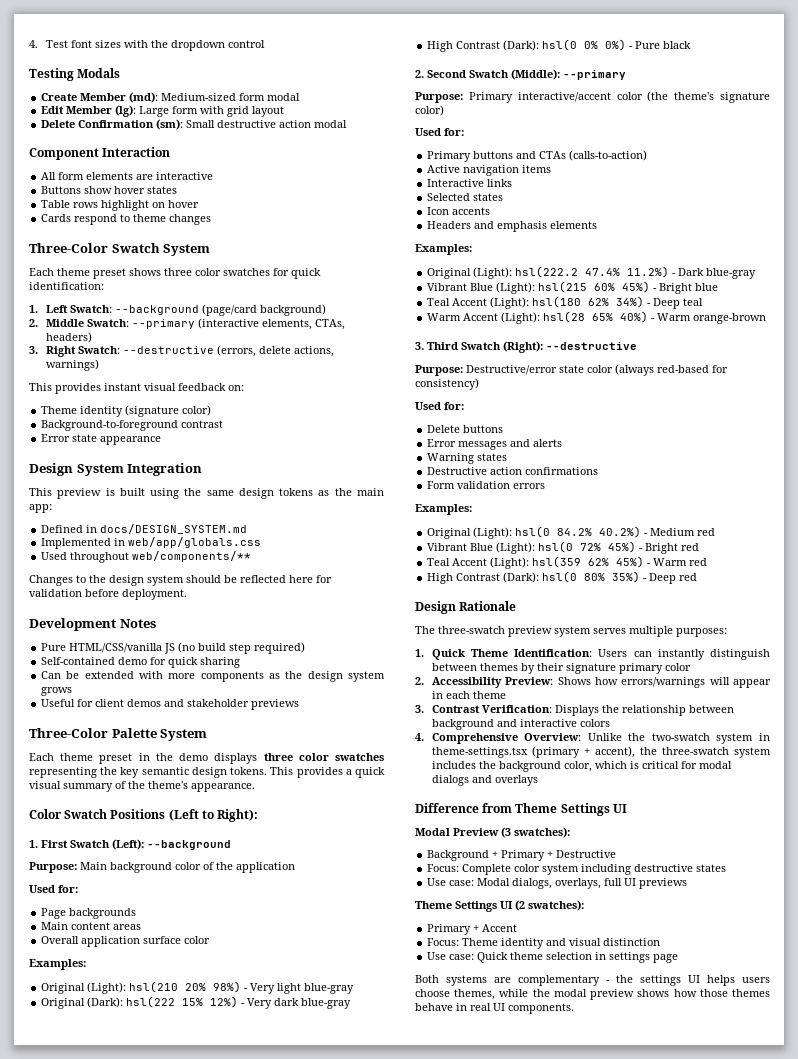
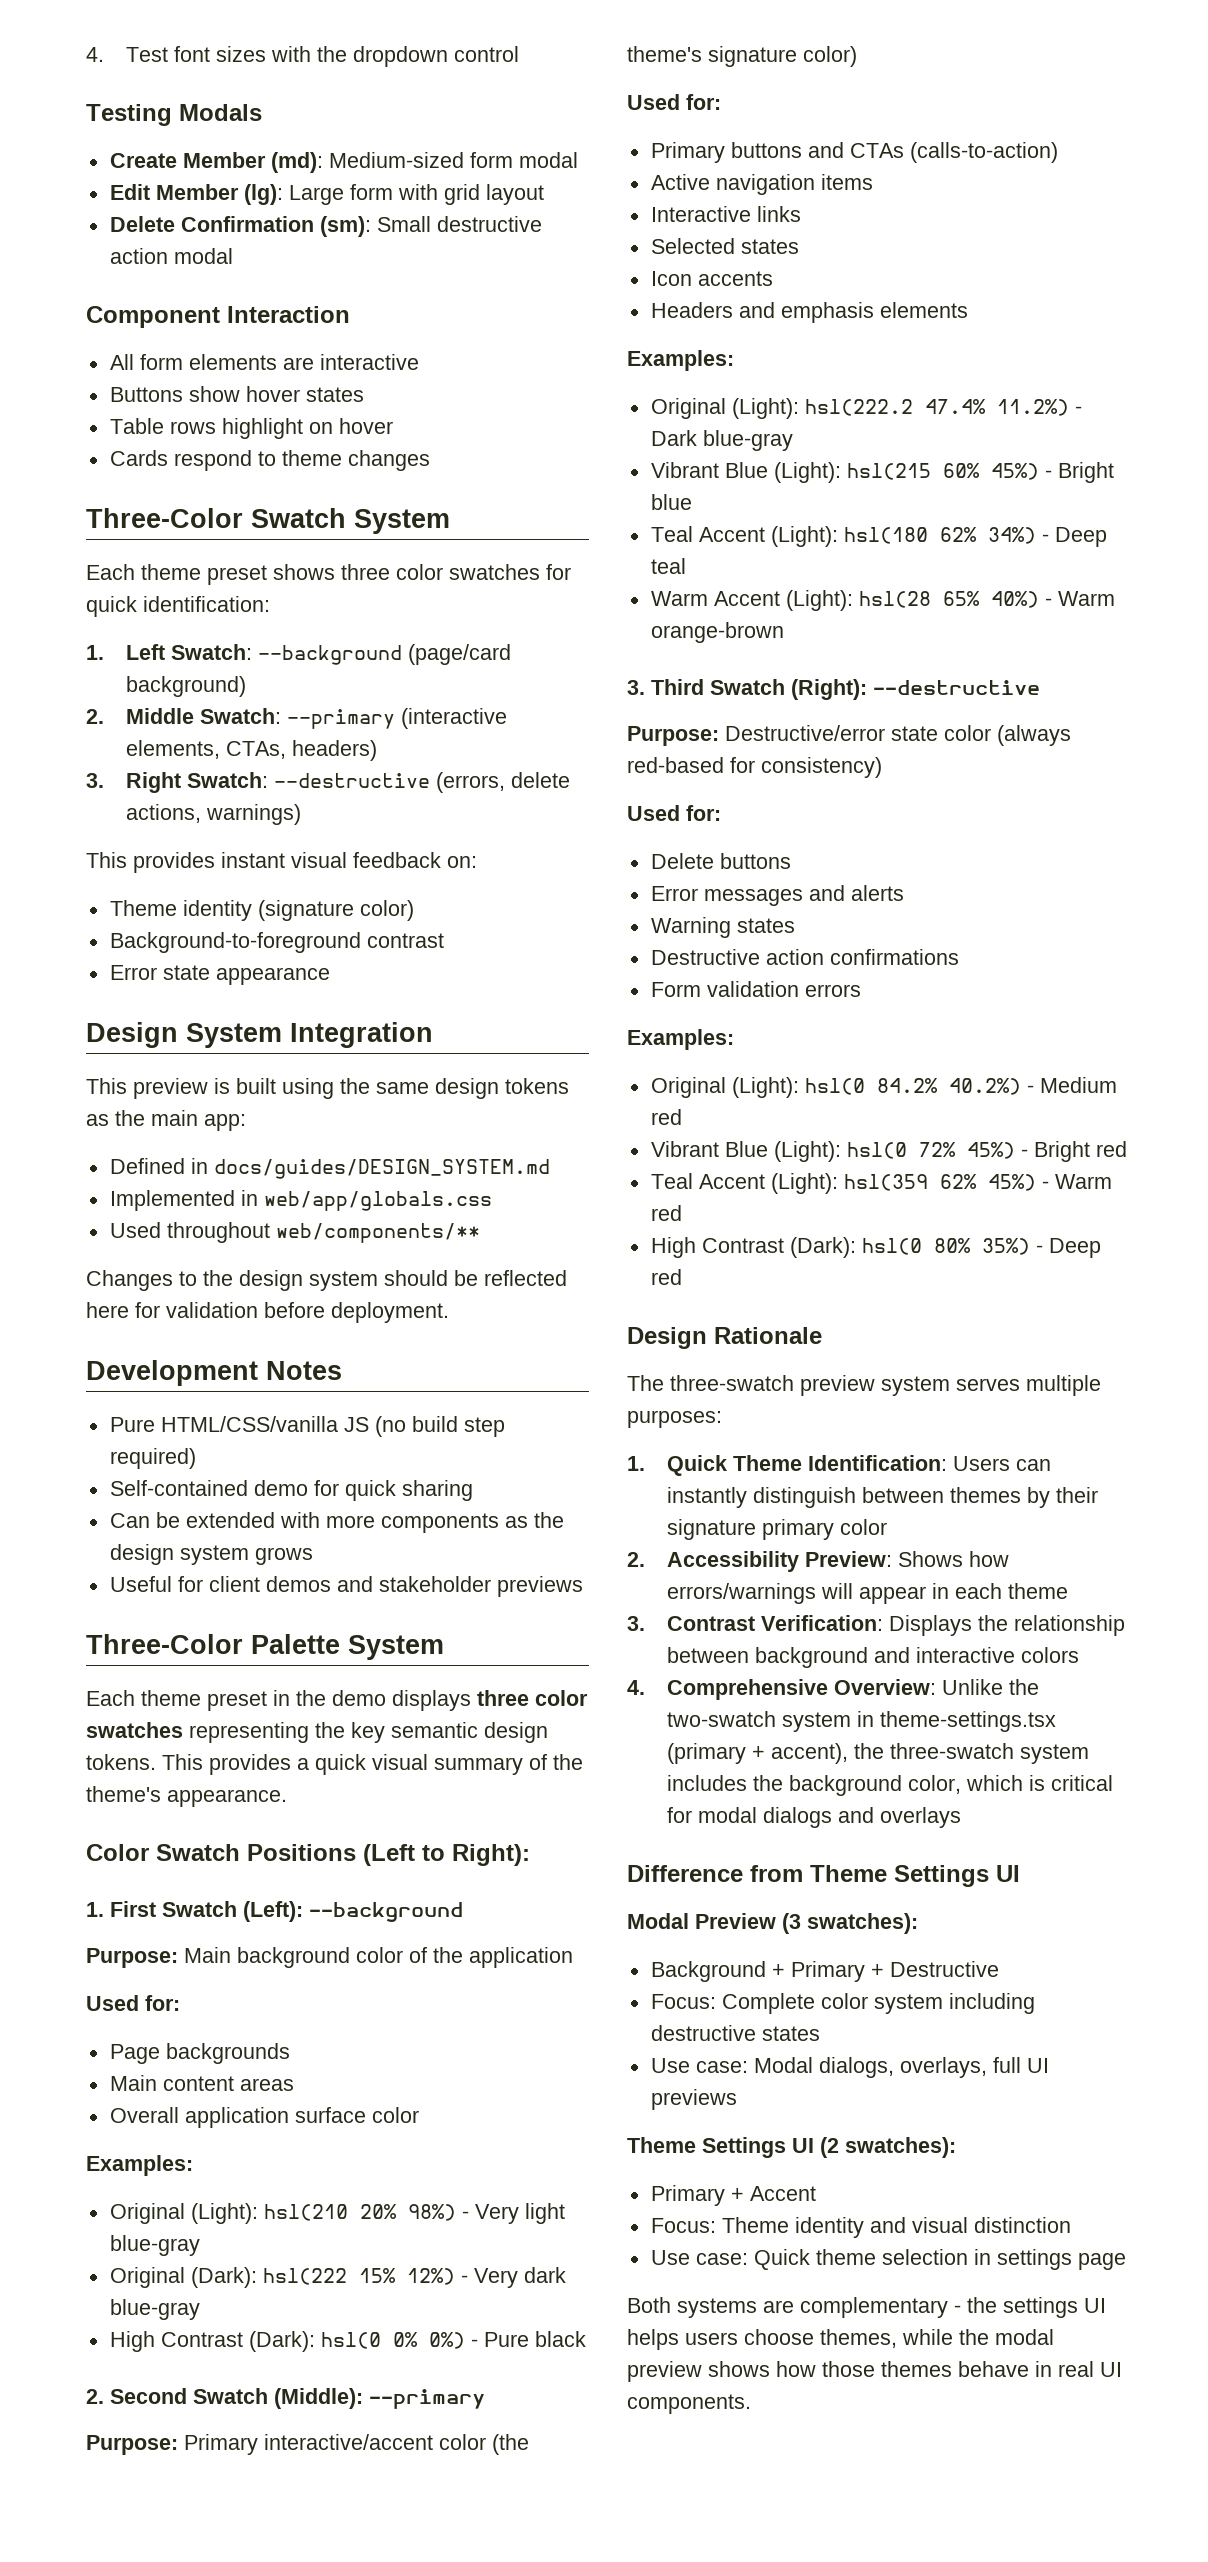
[100,524,248,534] docs/DESIGN_SYSTEM.md -> [213,1159,550,1179] docs/guides/DESIGN_SYSTEM.md

